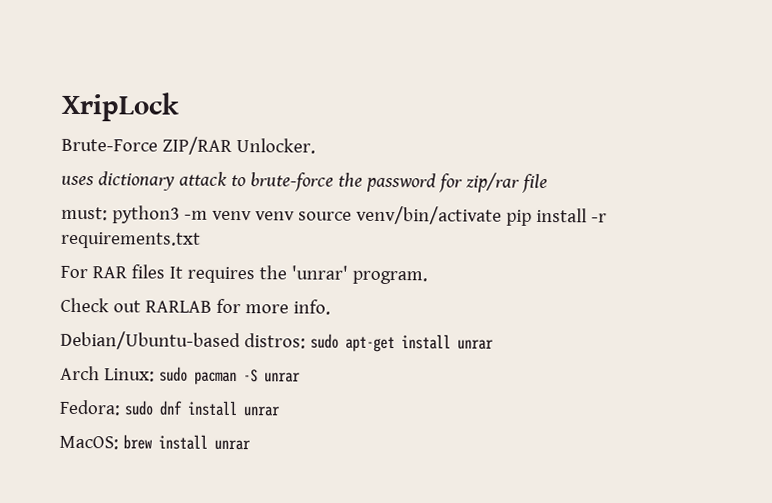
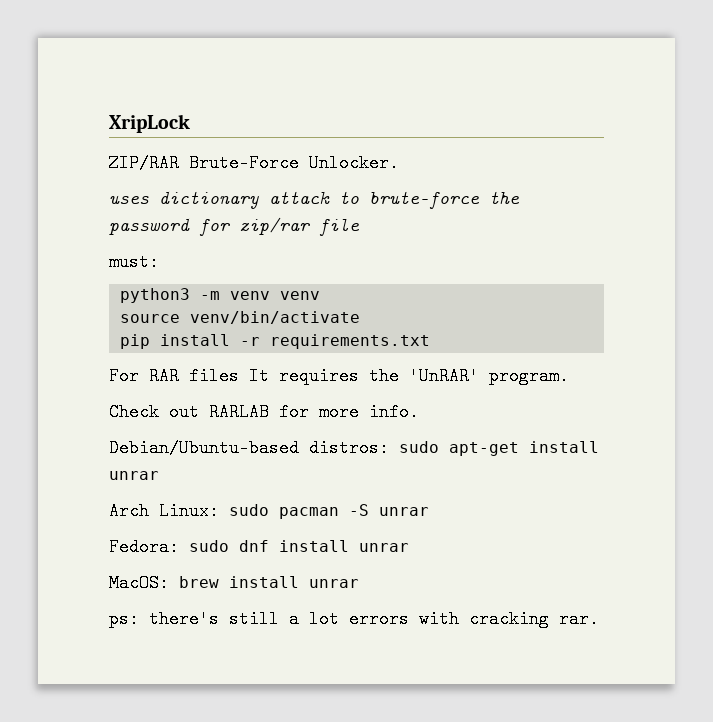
[61,136,232,156] Brute-Force ZIP/RAR -> [109,154,299,172] ZIP/RAR Brute-Force
(108, 213) none -> (159, 262) //
(295, 216) none -> (321, 295) //
(502, 215) none -> (361, 317) //
[290,265,348,280] 'unrar' -> [409,367,479,385] 'UnRAR'
(251, 445) none -> [109,610,599,628] // ps: there's still a lot errors with cracking rar.

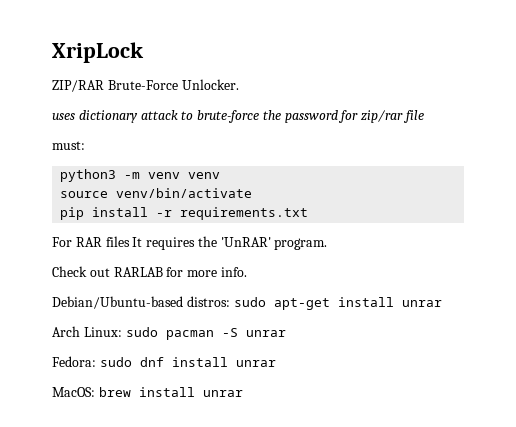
[109,610,599,628] // ps: there's still a lot errors with cracking rar. -> (243, 393) none

